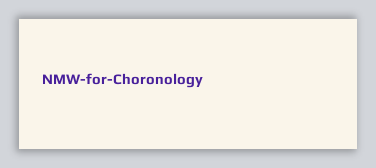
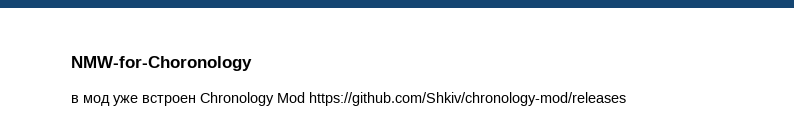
(203, 80) none -> [71,92,626,106] // в мод уже встроен Chronology Mod https://github.com/Shkiv/chronology-mod/releases

